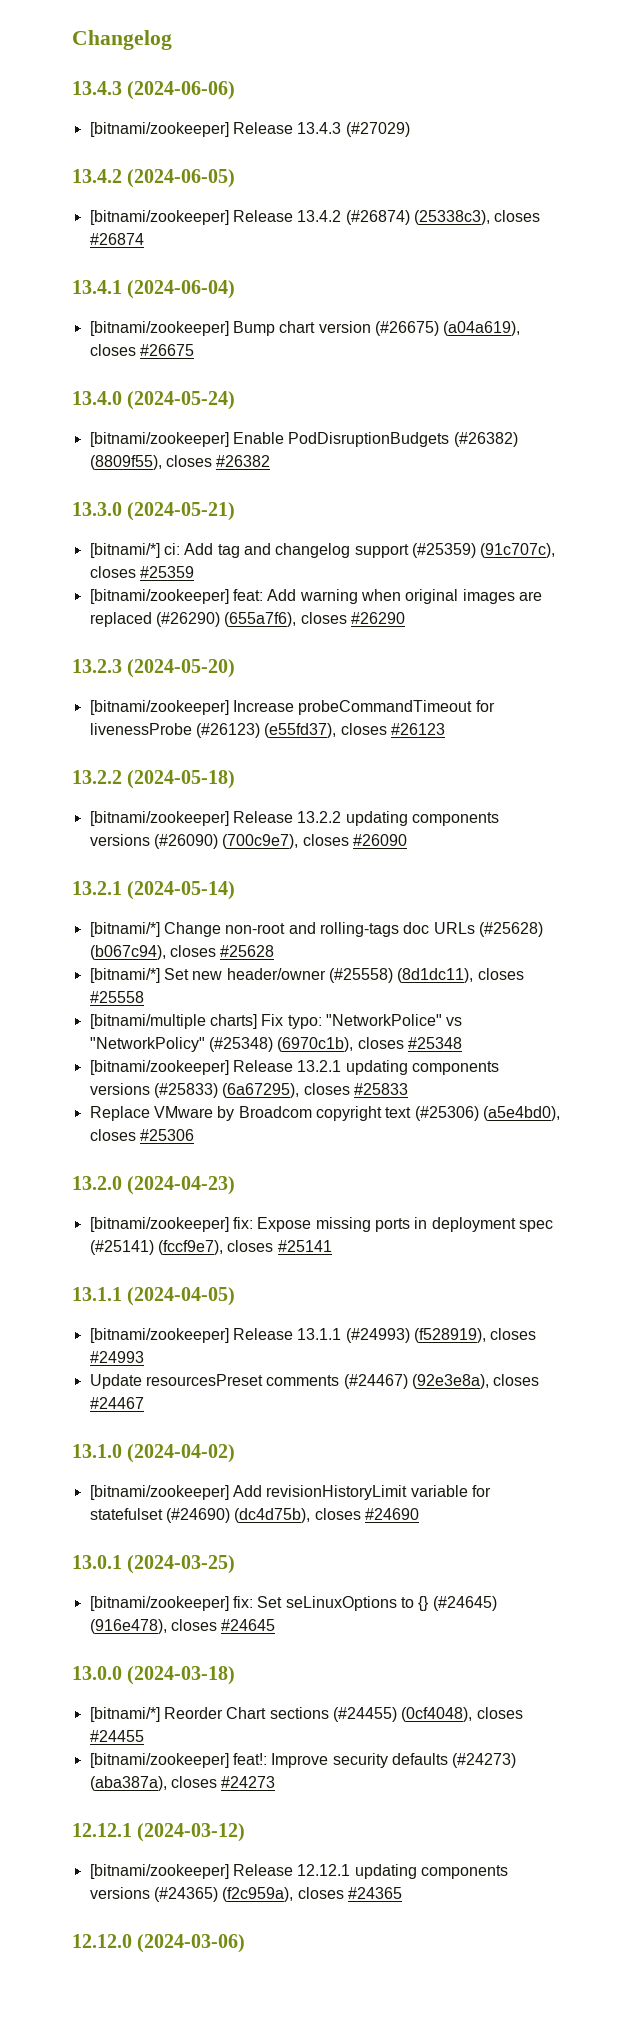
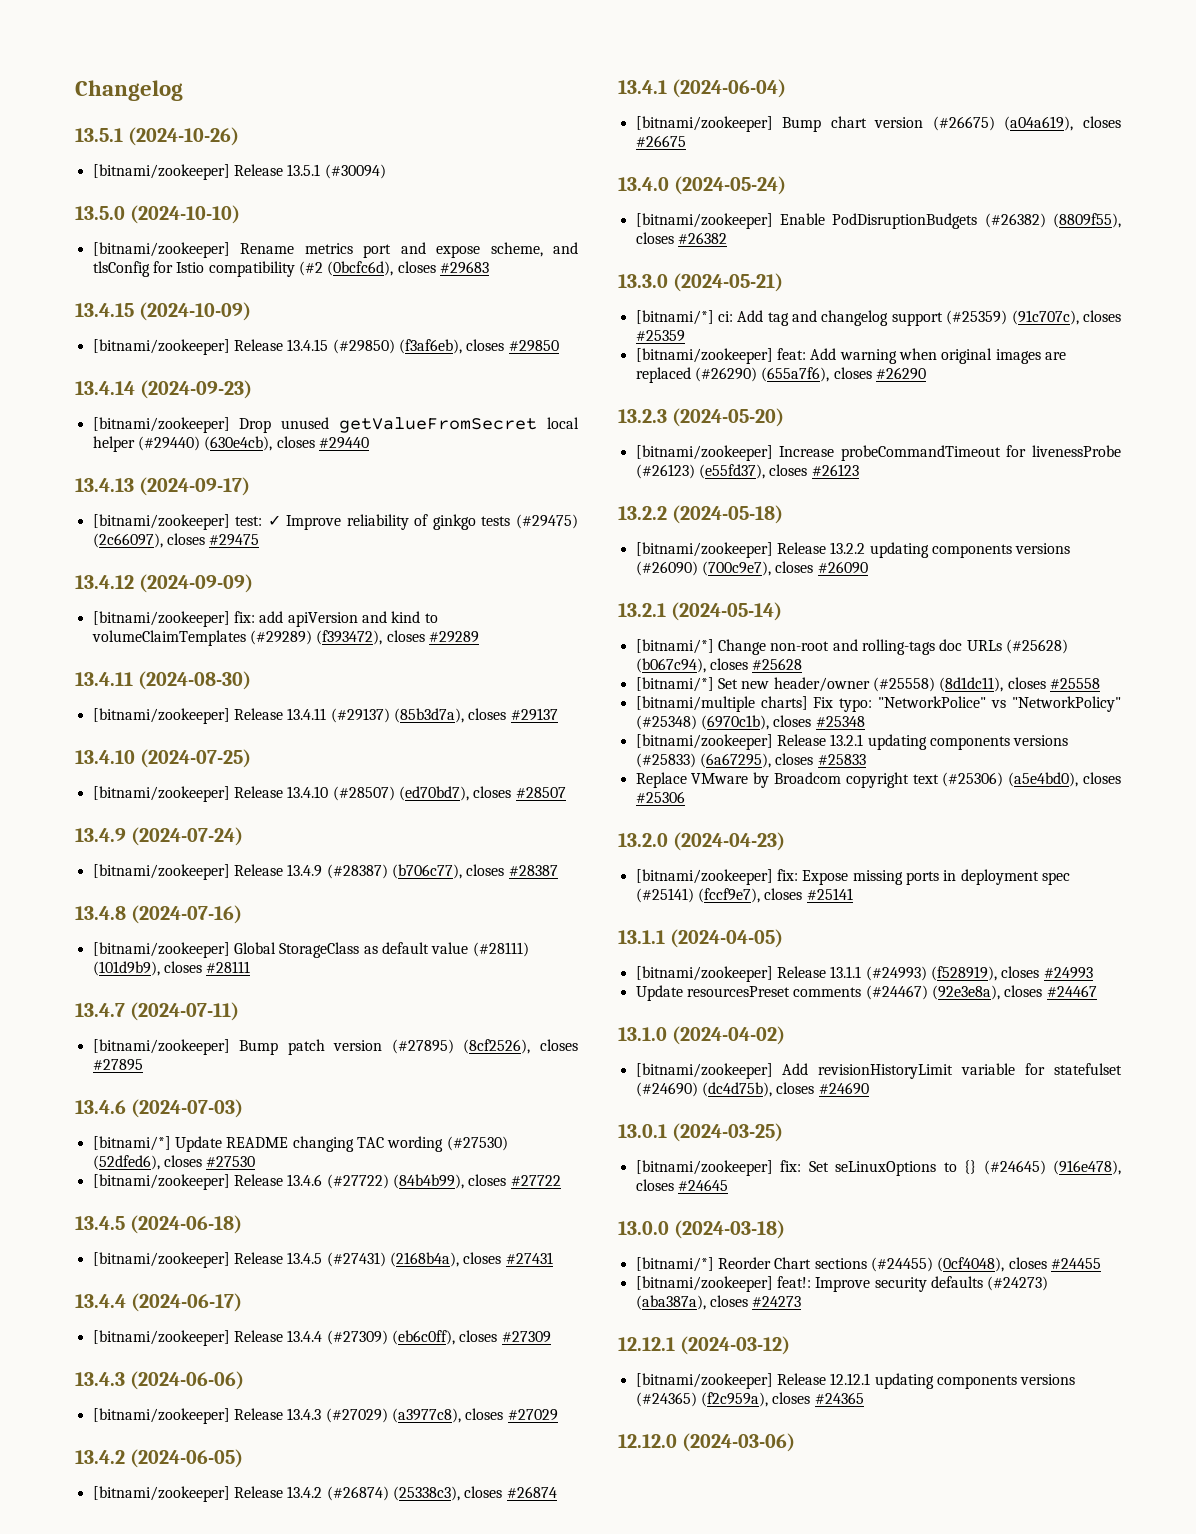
(172, 40) none -> [75,127,240,146] [92,164,386,180] [75,205,241,224] [92,242,578,258] [92,261,489,277] [75,302,252,321] [92,339,559,355] [75,380,253,399] [92,417,579,433] [92,436,369,452] [75,477,251,496] [92,514,578,530] [92,533,260,548] [75,574,254,593] [92,611,438,627] [91,630,479,646] [75,671,252,690] [92,708,558,724] [75,749,252,768] [92,786,566,802] [75,827,244,846] [92,864,558,880] [75,905,243,924] [92,942,529,958] [92,961,251,976] [75,1002,240,1021] [92,1039,578,1055] [92,1059,143,1071] [75,1099,244,1118] [92,1136,508,1152] [92,1155,256,1170] [92,1174,561,1190] [75,1215,243,1234] [92,1252,553,1268] [75,1293,243,1312] [92,1330,551,1346] // 13.5.1 (2024-10-26) // [bitnami/zookeeper] Release 13.5.1 (#30094) // 13.5.0 (2024-10-10) // [bitnami/zookeeper] Rename metrics port and expose scheme, and tlsConfig for Istio compatibility (#2 (0bcfc6d), closes #29683 // 13.4.15 (2024-10-09) // [bitnami/zookeeper] Release 13.4.15 (#29850) (f3af6eb), closes #29850 // 13.4.14 (2024-09-23) // [bitnami/zookeeper] Drop unused getValueFromSecret local helper (#29440) (630e4cb), closes #29440 // 13.4.13 (2024-09-17) // [bitnami/zookeeper] test: ✓ Improve reliability of ginkgo tests (#29475) (2c66097), closes #29475 // 13.4.12 (2024-09-09) // [bitnami/zookeeper] fix: add apiVersion and kind to volumeClaimTemplates (#29289) (f393472), closes #29289 // 13.4.11 (2024-08-30) // [bitnami/zookeeper] Release 13.4.11 (#29137) (85b3d7a), closes #29137 // 13.4.10 (2024-07-25) // [bitnami/zookeeper] Release 13.4.10 (#28507) (ed70bd7), closes #28507 // 13.4.9 (2024-07-24) // [bitnami/zookeeper] Release 13.4.9 (#28387) (b706c77), closes #28387 // 13.4.8 (2024-07-16) // [bitnami/zookeeper] Global StorageClass as default value (#28111) (101d9b9), closes #28111 // 13.4.7 (2024-07-11) // [bitnami/zookeeper] Bump patch version (#27895) (8cf2526), closes #27895 // 13.4.6 (2024-07-03) // [bitnami/*] Update README changing TAC wording (#27530) (52dfed6), closes #27530 // [bitnami/zookeeper] Release 13.4.6 (#27722) (84b4b99), closes #27722 // 13.4.5 (2024-06-18) // [bitnami/zookeeper] Release 13.4.5 (#27431) (2168b4a), closes #27431 // 13.4.4 (2024-06-17) // [bitnami/zookeeper] Release 13.4.4 (#27309) (eb6c0ff), closes #27309
(410, 129) none -> [391,1408,558,1423] (a3977c8), closes #27029

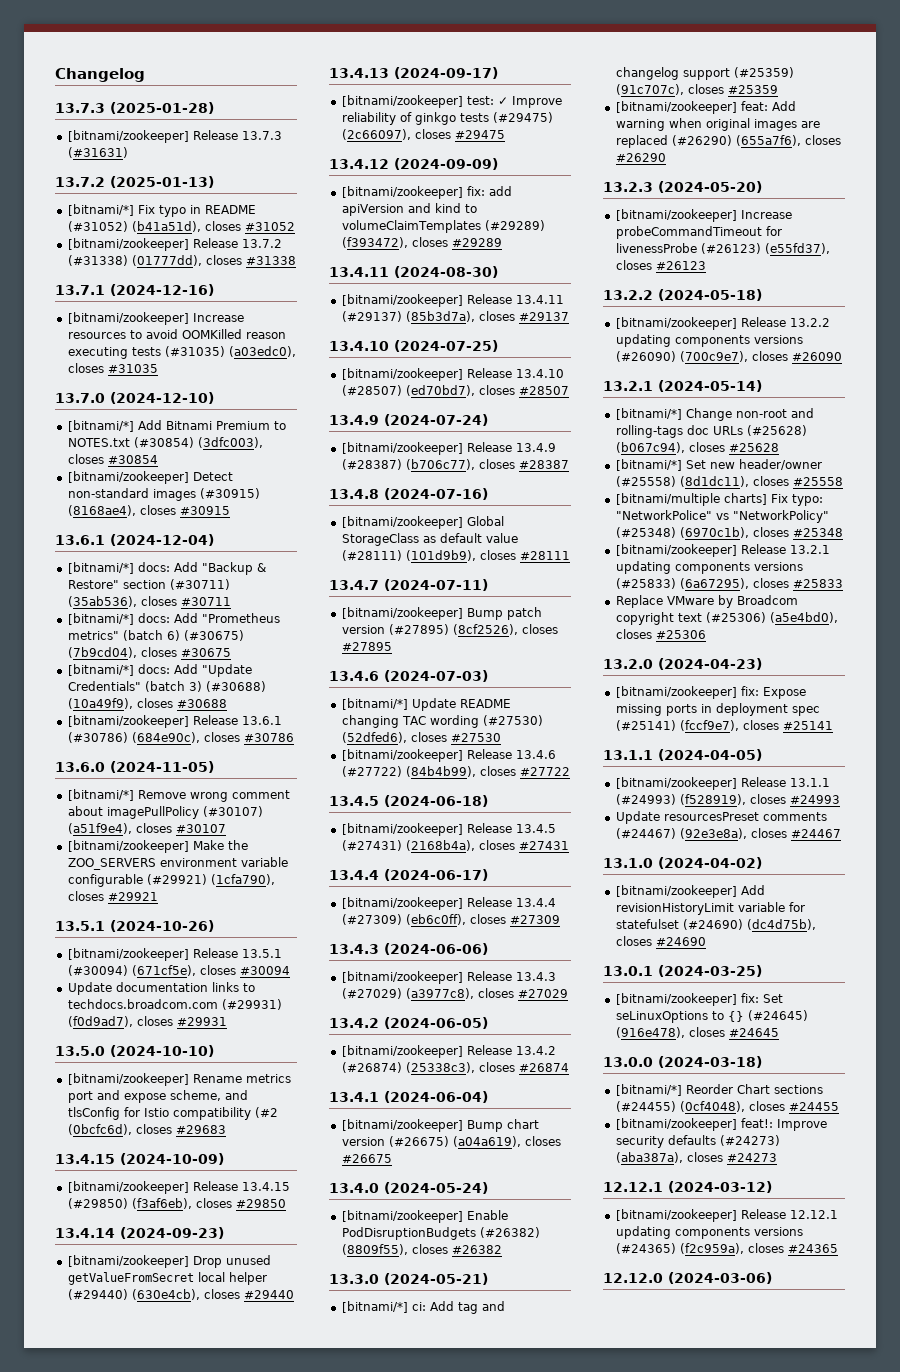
(183, 90) none -> [55,102,214,114] [67,130,282,143] [67,147,128,158] [55,176,214,188] [67,204,256,217] [67,221,295,232] [67,238,282,251] [67,255,296,266] [55,284,214,296] [67,312,244,325] [67,329,286,339] [67,346,296,359] [67,363,158,373] [55,392,214,404] [67,420,286,432] [67,437,263,448] [67,454,158,464] [67,471,233,484] [67,488,260,501] [67,505,230,516] [55,534,214,546] [67,562,266,575] [67,579,230,590] [67,596,231,607] [67,613,280,625] [67,630,244,641] [67,647,231,658] [67,664,252,677] [67,681,266,692] [67,698,227,709] [67,715,282,728] [67,732,294,743] [55,761,214,773] [67,789,290,802] [67,806,263,819] [67,823,226,834] [67,840,248,853] [67,857,288,870] [67,874,275,887] [67,891,158,901] // 13.7.3 (2025-01-28) // [bitnami/zookeeper] Release 13.7.3 (#31631) // 13.7.2 (2025-01-13) // [bitnami/*] Fix typo in README (#31052) (b41a51d), closes #31052 // [bitnami/zookeeper] Release 13.7.2 (#31338) (01777dd), closes #31338 // 13.7.1 (2024-12-16) // [bitnami/zookeeper] Increase resources to avoid OOMKilled reason executing tests (#31035) (a03edc0), closes #31035 // 13.7.0 (2024-12-10) // [bitnami/*] Add Bitnami Premium to NOTES.txt (#30854) (3dfc003), closes #30854 // [bitnami/zookeeper] Detect non-standard images (#30915) (8168ae4), closes #30915 // 13.6.1 (2024-12-04) // [bitnami/*] docs: Add "Backup & Restore" section (#30711) (35ab536), closes #30711 // [bitnami/*] docs: Add "Prometheus metrics" (batch 6) (#30675) (7b9cd04), closes #30675 // [bitnami/*] docs: Add "Update Credentials" (batch 3) (#30688) (10a49f9), closes #30688 // [bitnami/zookeeper] Release 13.6.1 (#30786) (684e90c), closes #30786 // 13.6.0 (2024-11-05) // [bitnami/*] Remove wrong comment about imagePullPolicy (#30107) (a51f9e4), closes #30107 // [bitnami/zookeeper] Make the ZOO_SERVERS environment variable configurable (#29921) (1cfa790), closes #29921
(386, 171) none -> [131,965,290,976] [67,982,255,995] [67,999,282,1010] [67,1016,227,1027] (671cf5e), closes #30094 // Update documentation links to techdocs.broadcom.com (#29931) (f0d9ad7), closes #29931

